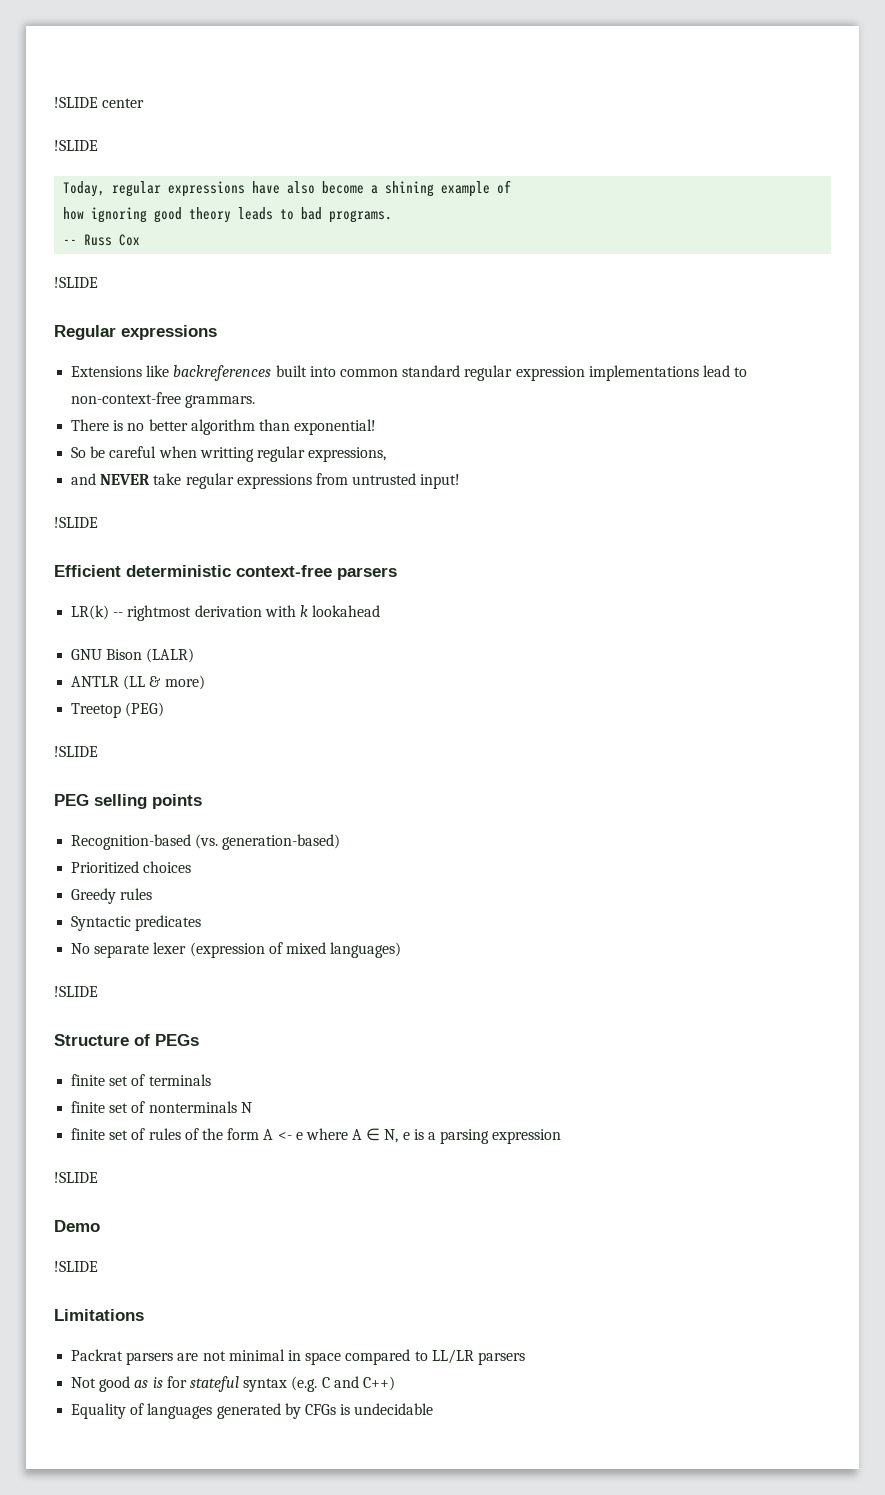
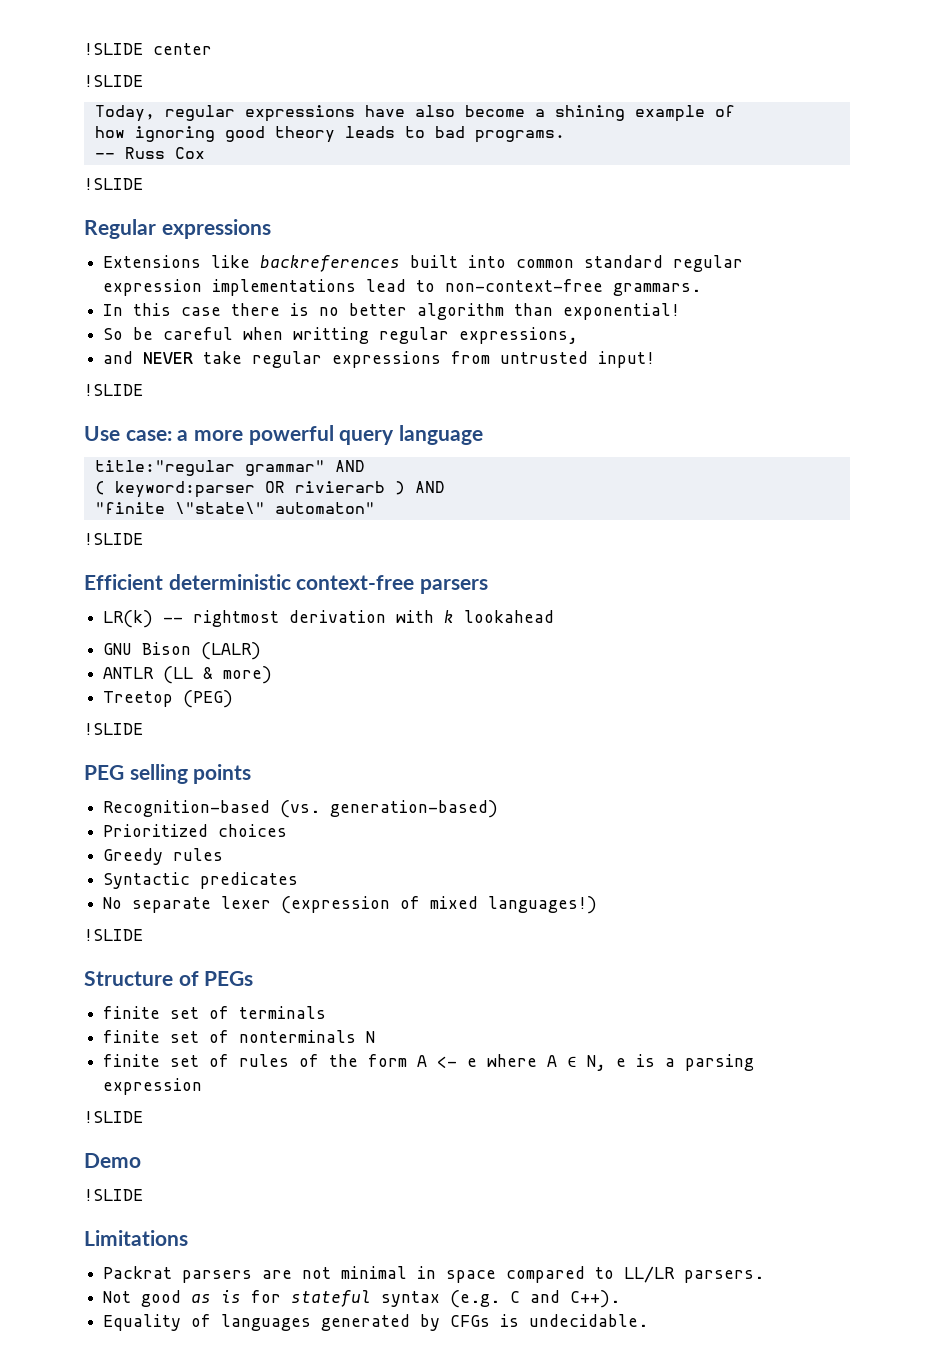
[71,419,110,431] There -> [103,303,281,316] In this case there
(98, 522) none -> [84,425,484,445] [94,460,365,476] [94,481,445,498] [94,502,375,514] [84,533,143,545] // Use case: a more powerful query language // title:"regular grammar" AND // ( keyword:parser OR rivierarb ) AND // "finite \"state\" automaton" // !SLIDE
[330,942,402,958] languages) -> [488,896,598,914] languages!)
[477,1352,525,1365] parsers -> [684,1270,765,1283] parsers.
[362,1376,395,1391] C++) -> [570,1290,621,1308] C++).
[354,1403,434,1415] undecidable -> [529,1314,649,1327] undecidable.

